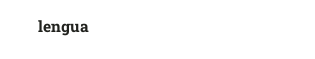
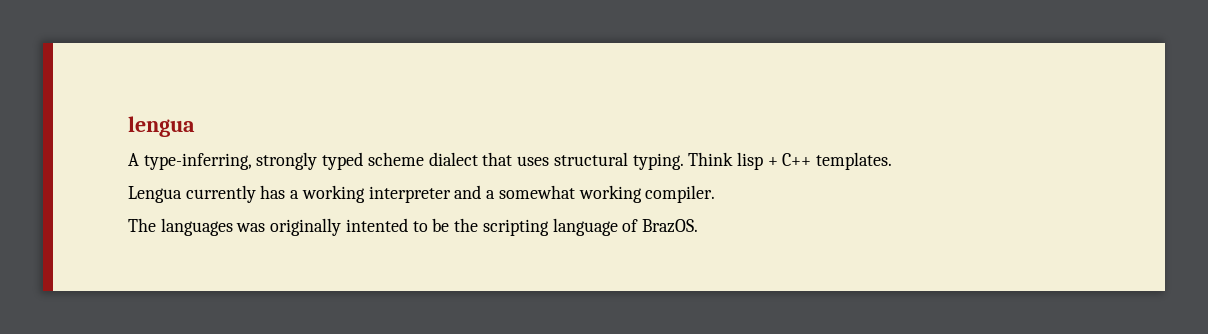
(89, 28) none -> [128,152,893,170] [128,185,716,203] [128,218,698,236] // A type-inferring, strongly typed scheme dialect that uses structural typing. Think lisp + C++ templates. // Lengua currently has a working interpreter and a somewhat working compiler. // The languages was originally intented to be the scripting language of BrazOS.

